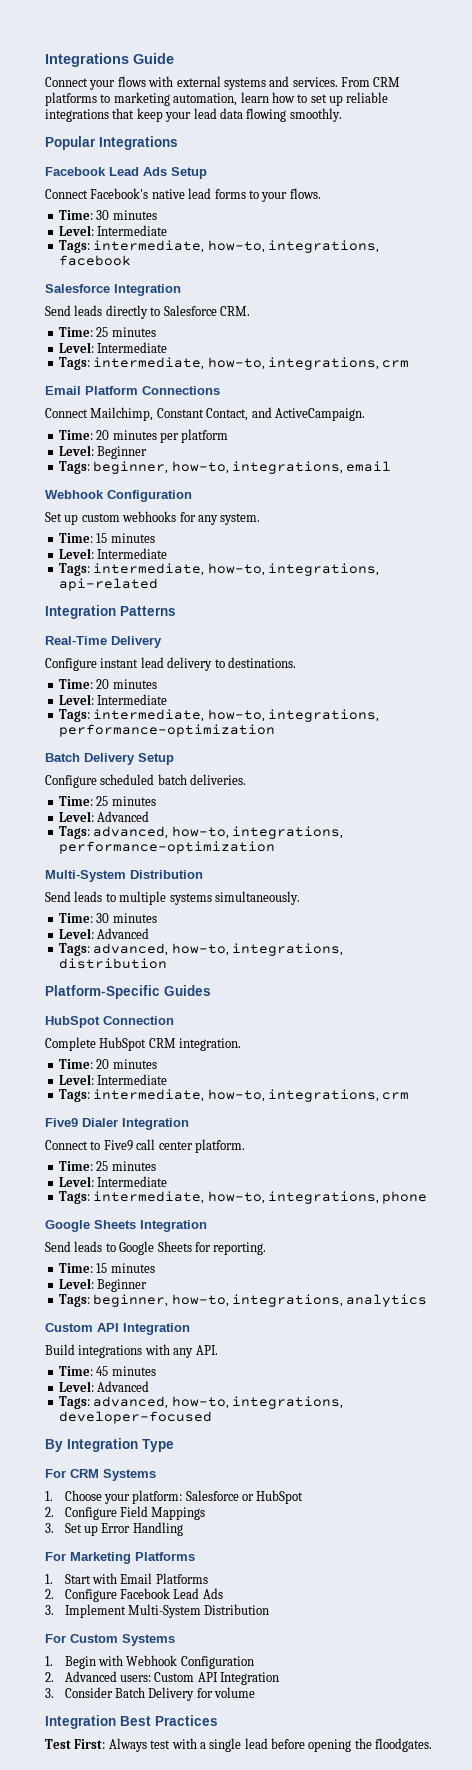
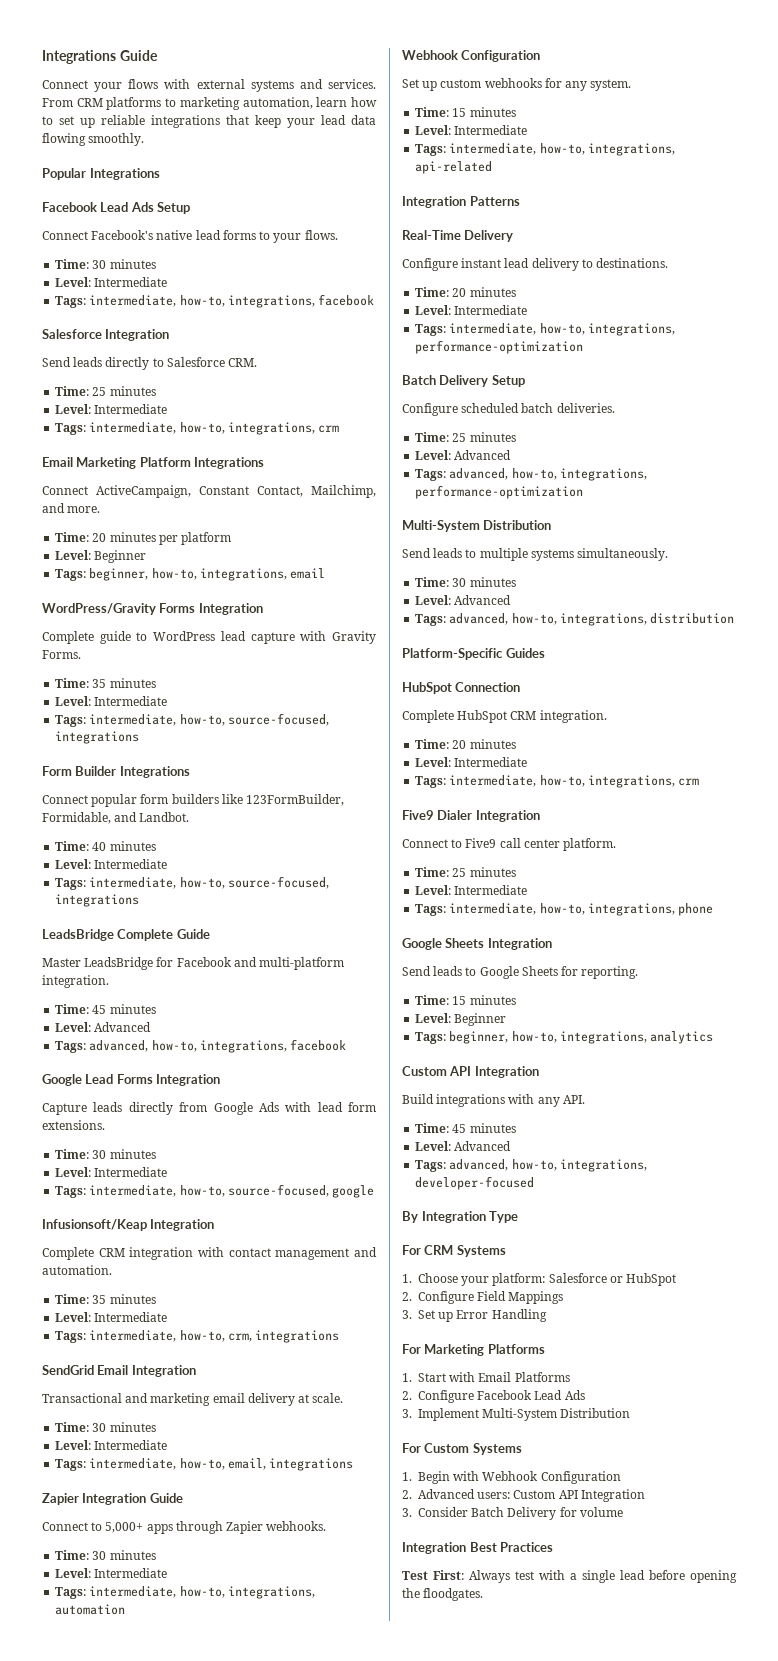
[85,386,220,395] [45,407,154,421] Platform Connections // Connect Mailchimp, -> [76,457,265,469] [42,485,191,498] Marketing Platform Integrations // Connect ActiveCampaign,
[251,407,365,421] and ActiveCampaign. -> [311,485,376,498] [42,503,101,513] Mailchimp, and more.
(392, 466) none -> [42,603,263,615] [42,631,376,644] [42,650,81,659] [55,678,156,688] [55,696,168,706] [55,713,329,727] [55,731,140,744] [42,766,190,778] [42,794,345,807] [42,812,190,824] [55,841,156,851] [55,859,168,869] [55,876,329,890] [55,894,140,907] [42,929,210,941] [42,957,345,970] [42,975,109,988] [55,1004,156,1014] [55,1022,152,1032] [55,1039,347,1053] [42,1074,221,1086] [42,1102,376,1115] [42,1120,105,1130] [55,1149,156,1159] [55,1167,168,1177] [55,1184,375,1198] [42,1219,215,1231] [42,1247,377,1260] [42,1265,112,1275] [55,1294,156,1304] [55,1312,168,1322] [55,1330,340,1343] [42,1365,196,1377] [42,1393,344,1406] [55,1422,156,1432] [55,1440,168,1450] [55,1458,354,1471] [42,1493,183,1505] [42,1521,327,1534] [55,1550,156,1560] [55,1568,168,1578] [55,1586,315,1599] [55,1604,126,1615] // WordPress/Gravity Forms Integration // Complete guide to WordPress lead capture with Gravity Forms. // Time: 35 minutes // Level: Intermediate // Tags: intermediate, how-to, source-focused, integrations // Form Builder Integrations // Connect popular form builders like 123FormBuilder, Formidable, and Landbot. // Time: 40 minutes // Level: Intermediate // Tags: intermediate, how-to, source-focused, integrations // LeadsBridge Complete Guide // Master LeadsBridge for Facebook and multi-platform integration. // Time: 45 minutes // Level: Advanced // Tags: advanced, how-to, integrations, facebook // Google Lead Forms Integration // Capture leads directly from Google Ads with lead form extensions. // Time: 30 minutes // Level: Intermediate // Tags: intermediate, how-to, source-focused, google // Infusionsoft/Keap Integration // Complete CRM integration with contact management and automation. // Time: 35 minutes // Level: Intermediate // Tags: intermediate, how-to, crm, integrations // SendGrid Email Integration // Transactional and marketing email delivery at scale. // Time: 30 minutes // Level: Intermediate // Tags: intermediate, how-to, email, integrations // Zapier Integration Guide // Connect to 5,000+ apps through Zapier webhooks. // Time: 30 minutes // Level: Intermediate // Tags: intermediate, how-to, integrations, automation

